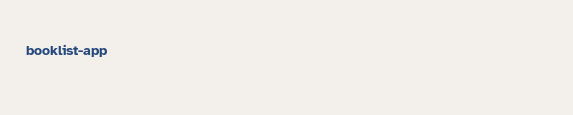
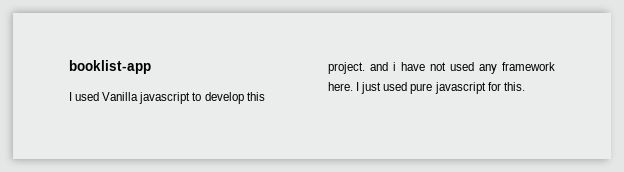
(108, 50) none -> [69,92,265,104] [328,62,555,74] [328,82,525,94] // I used Vanilla javascript to develop this project. and i have not used any framework here. I just used pure javascript for this.

